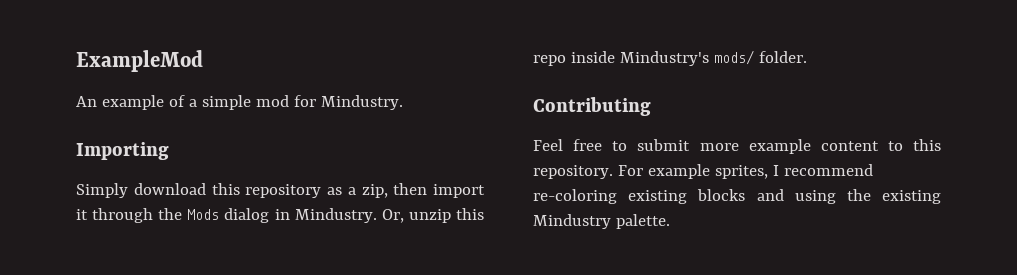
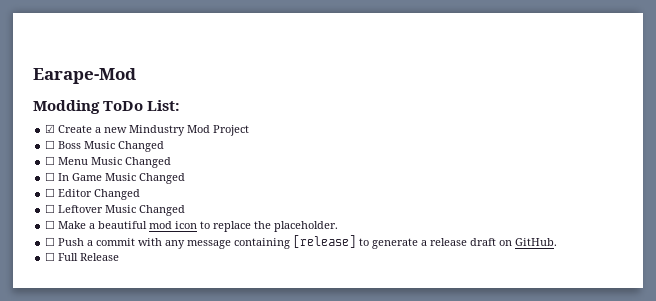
[76,50,203,72] [76,95,403,110] [76,142,169,160] [76,183,485,198] [76,208,484,223] [533,50,807,66] [533,97,651,116] [533,139,941,154] [533,164,873,179] [533,189,942,204] [533,214,670,229] ExampleMod // An example of a simple mod for Mindustry. // Importing // Simply download this repository as a zip, then import it through the Mods dialog in Mindustry. Or, unzip this repo inside Mindustry's mods/ folder. // Contributing // Feel free to submit more example content to this repository. For example sprites, I recommend re-coloring existing blocks and using the existing Mindustry palette. -> [33,68,136,84] [33,100,181,114] [45,124,250,136] [45,140,165,152] [45,156,172,168] [45,172,186,184] [45,188,141,200] [45,204,186,216] [45,220,339,232] [45,235,558,249] [45,252,120,261] Earape-Mod // Modding ToDo List: // ☑ Create a new Mindustry Mod Project // ☐ Boss Music Changed // ☐ Menu Music Changed // ☐ In Game Music Changed // ☐ Editor Changed // ☐ Leftover Music Changed // ☐ Make a beautiful mod icon to replace the placeholder. // ☐ Push a commit with any message containing [release] to generate a release draft on GitHub. // ☐ Full Release

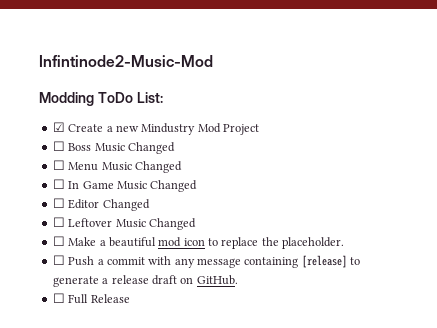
[33,68,136,84] Earape-Mod -> [39,55,213,67] Infintinode2-Music-Mod

